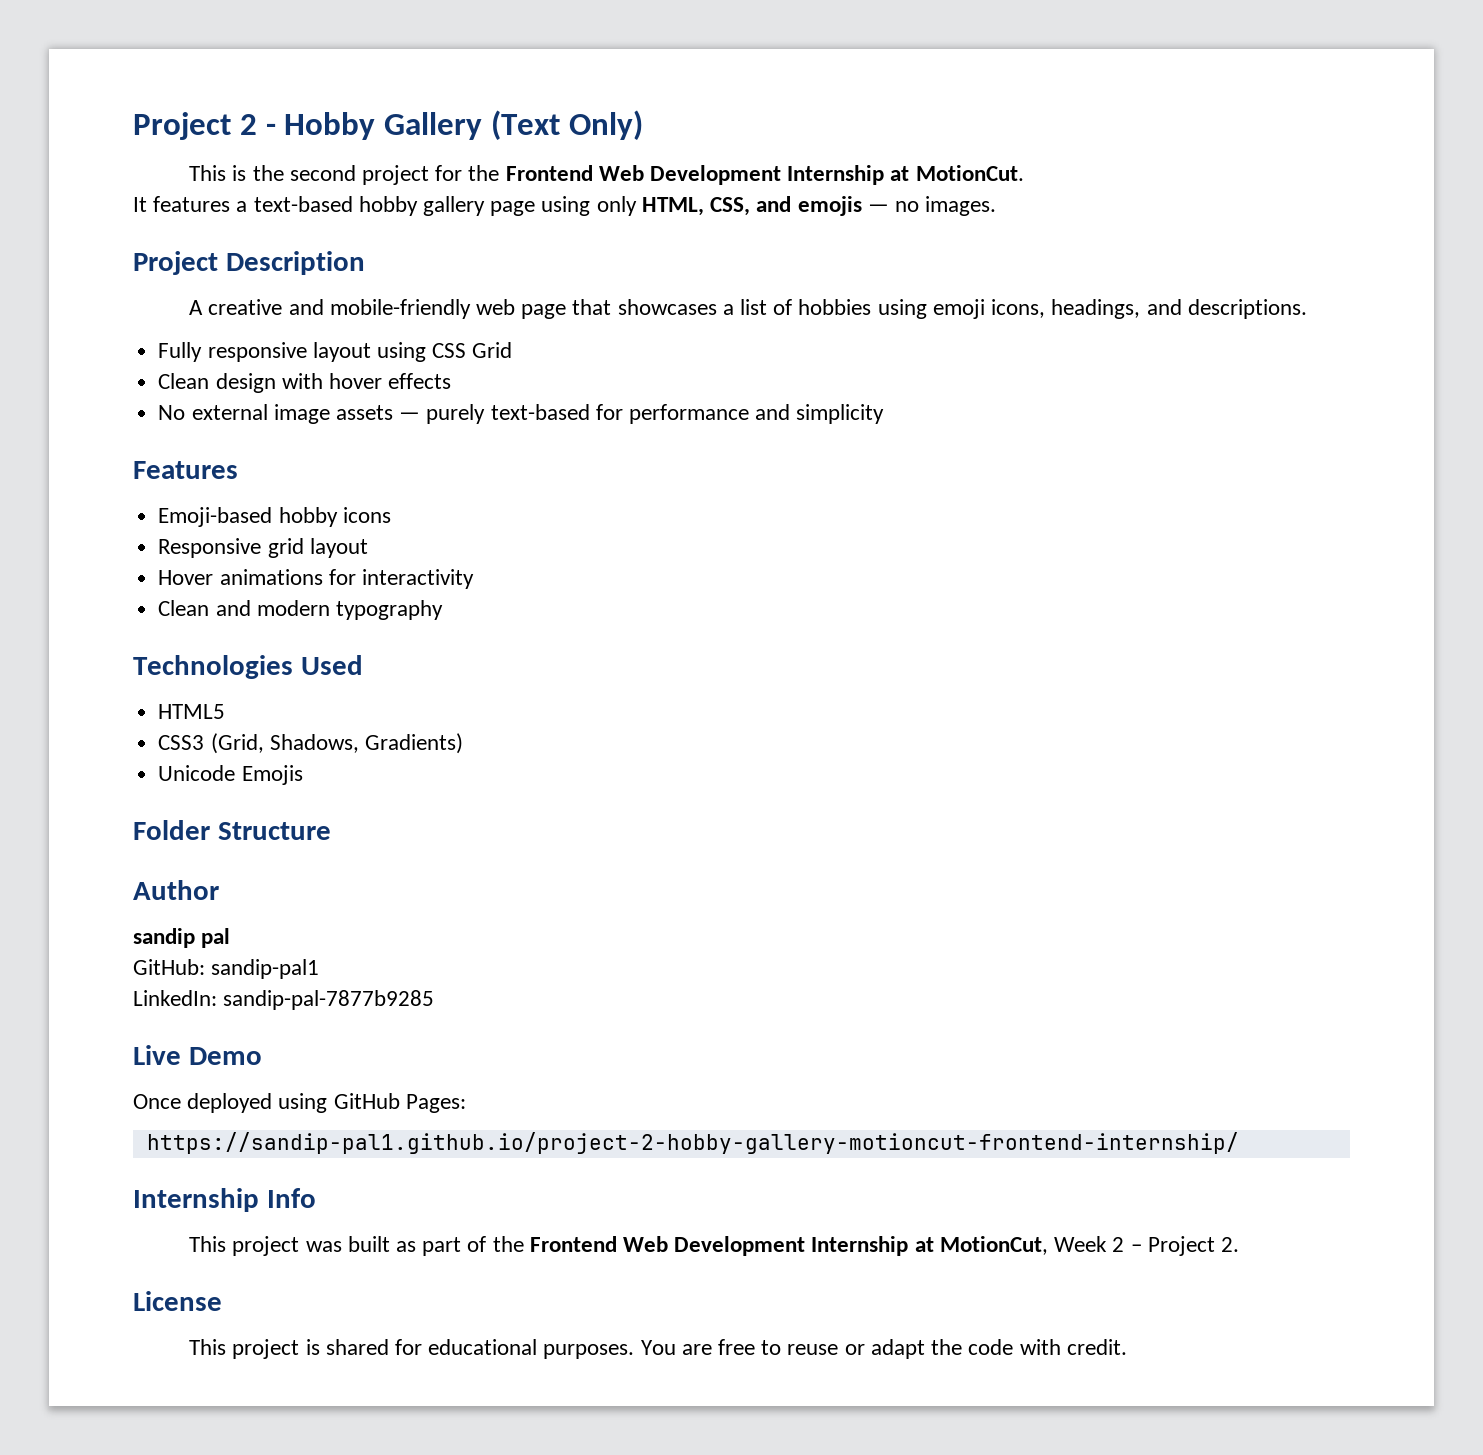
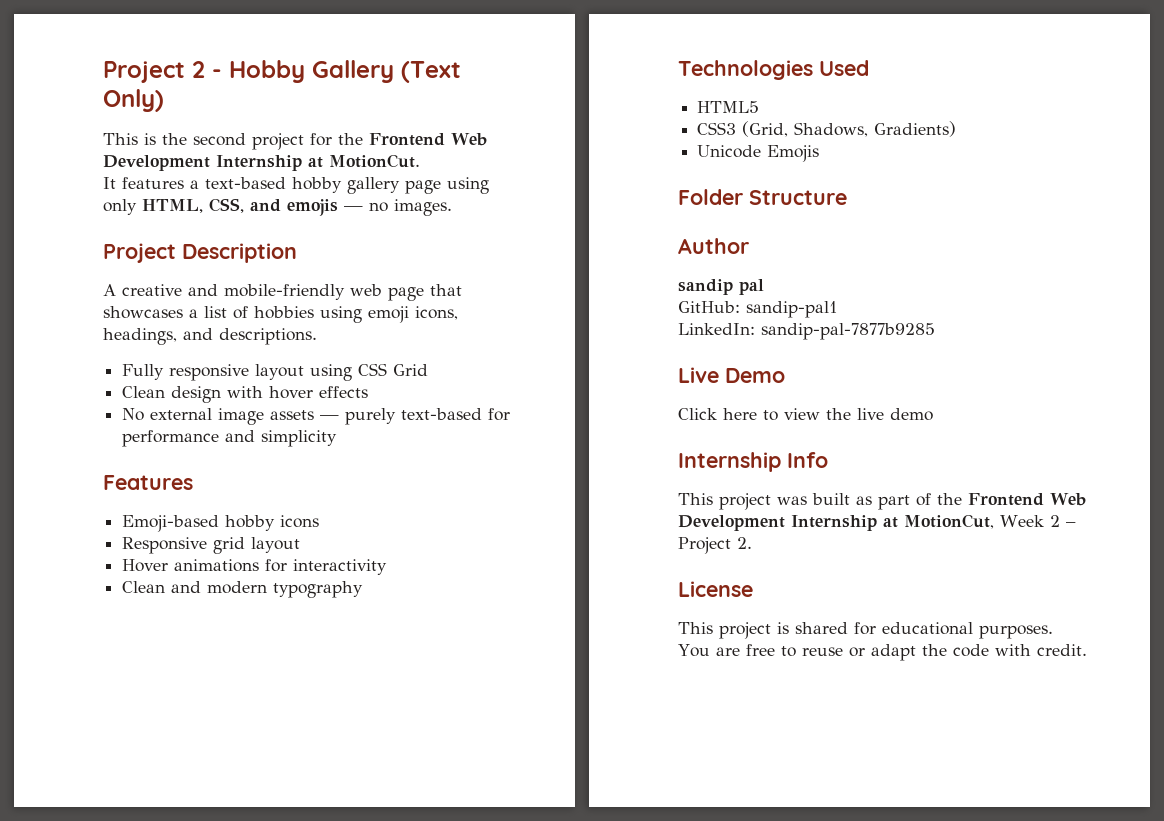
[133,1093,466,1113] [146,1132,1239,1154] Once deployed using GitHub Pages: // https://sandip-pal1.github.io/project-2-hobby-gallery-motioncut-frontend-internship/ -> [678,408,933,421] Click here to view the live demo

